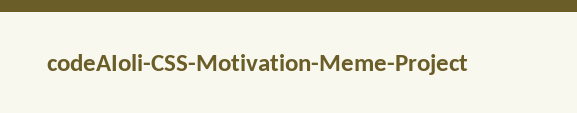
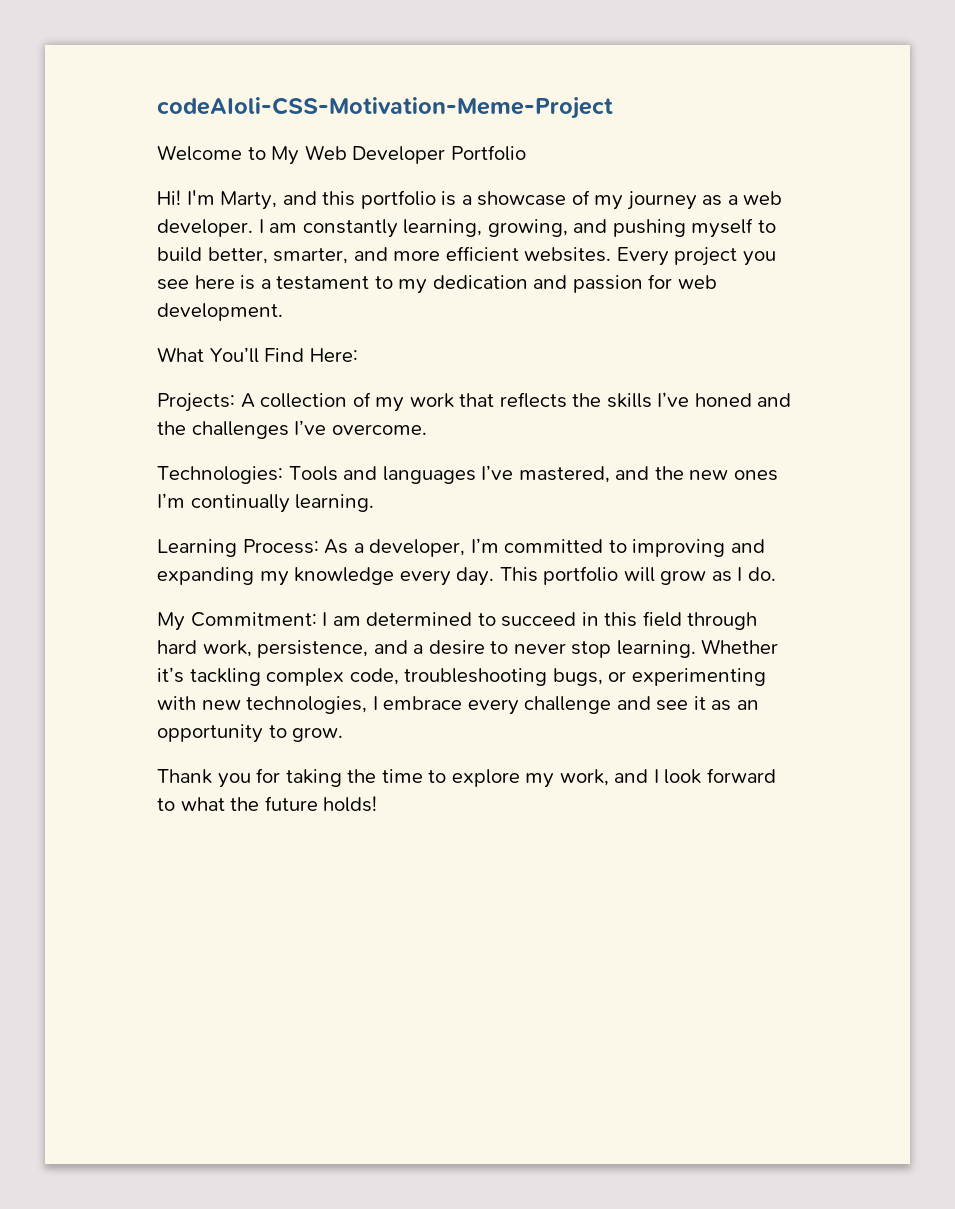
(468, 64) none -> [157,145,526,165] [157,190,783,210] [157,218,776,238] [157,246,776,266] [157,274,717,294] [157,303,283,321] [157,347,358,363] [157,392,792,412] [157,420,427,439] [157,465,778,484] [157,493,375,513] [157,538,765,557] [157,566,776,586] [157,611,758,631] [157,639,779,658] [157,667,766,686] [157,696,759,715] [157,724,344,743] [157,768,776,788] [157,796,378,812] // Welcome to My Web Developer Portfolio // Hi! I'm Marty, and this portfolio is a showcase of my journey as a web developer. I am constantly learning, growing, and pushing myself to build better, smarter, and more efficient websites. Every project you see here is a testament to my dedication and passion for web development. // What You’ll Find Here: // Projects: A collection of my work that reflects the skills I’ve honed and the challenges I’ve overcome. // Technologies: Tools and languages I’ve mastered, and the new ones I’m continually learning. // Learning Process: As a developer, I’m committed to improving and expanding my knowledge every day. This portfolio will grow as I do. // My Commitment: I am determined to succeed in this field through hard work, persistence, and a desire to never stop learning. Whether it’s tackling complex code, troubleshooting bugs, or experimenting with new technologies, I embrace every challenge and see it as an opportunity to grow. // Thank you for taking the time to explore my work, and I look forward to what the future holds!

